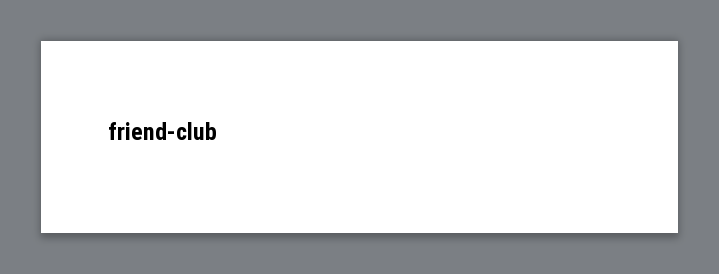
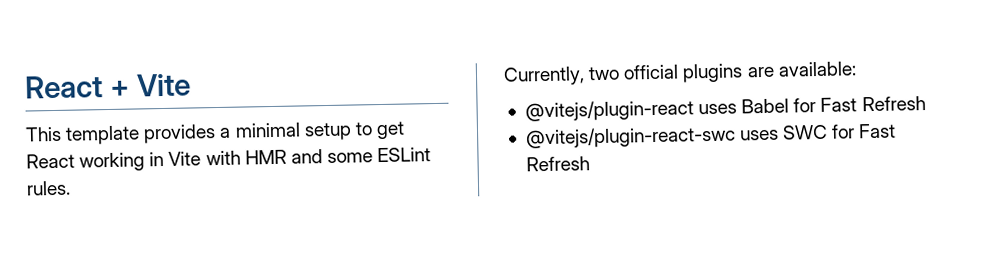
[108,122,217,140] friend-club -> [24,73,191,99] [25,121,405,145] [26,147,432,172] [26,180,71,196] [503,61,857,86] [524,96,926,122] [524,123,897,149] [525,156,590,172] React + Vite // This template provides a minimal setup to get React working in Vite with HMR and some ESLint rules. // Currently, two official plugins are available: // @vitejs/plugin-react uses Babel for Fast Refresh // @vitejs/plugin-react-swc uses SWC for Fast Refresh

